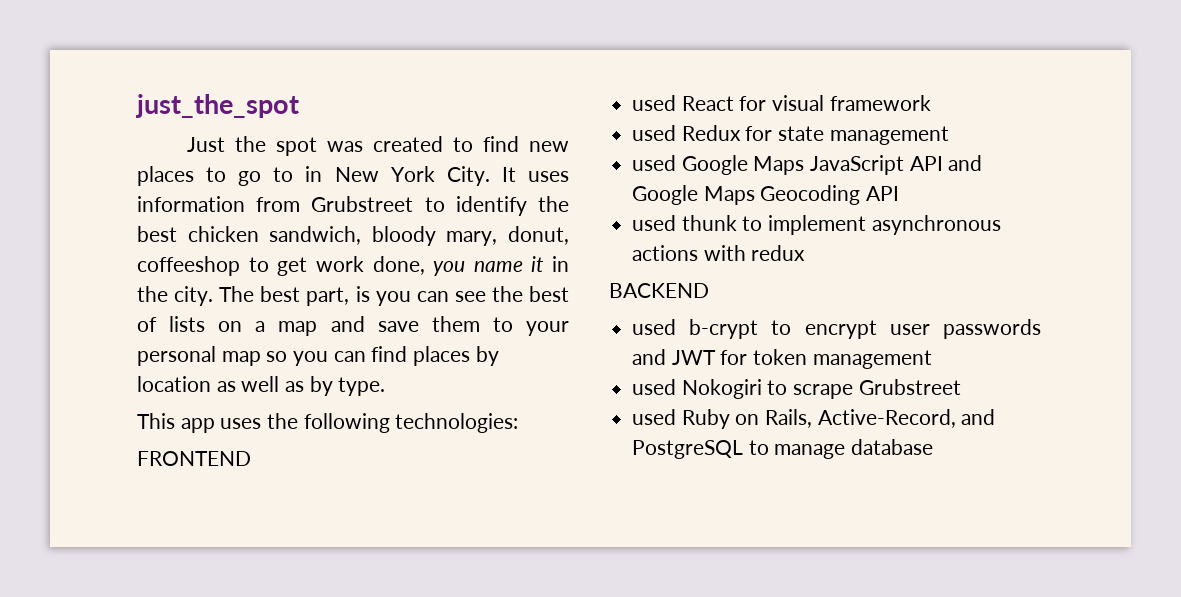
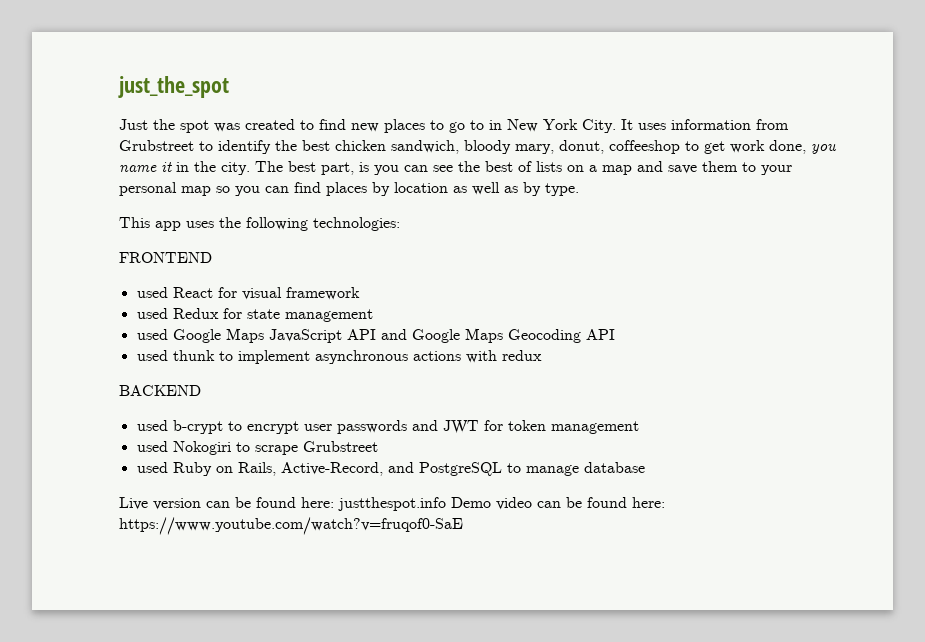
(934, 447) none -> [119,497,665,511] [119,517,463,535] // Live version can be found here: justthespot.info Demo video can be found here: https://www.youtube.com/watch?v=fruqof0-SaE

